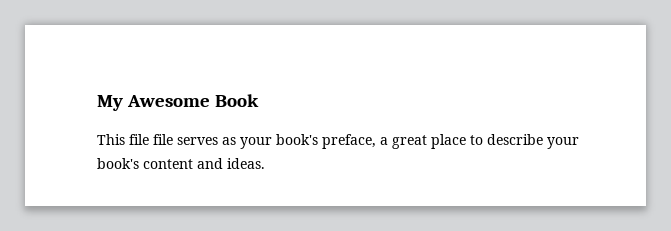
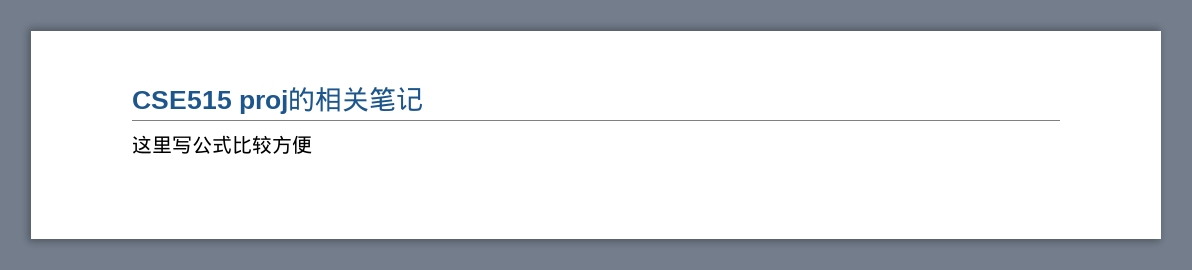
[97,94,259,111] [97,134,579,149] [97,158,265,169] My Awesome Book // This file file serves as your book's preface, a great place to describe your book's content and ideas. -> [132,86,424,114] [132,135,312,154] CSE515 proj的相关笔记 // 这里写公式比较方便

